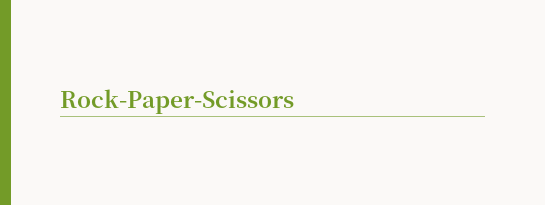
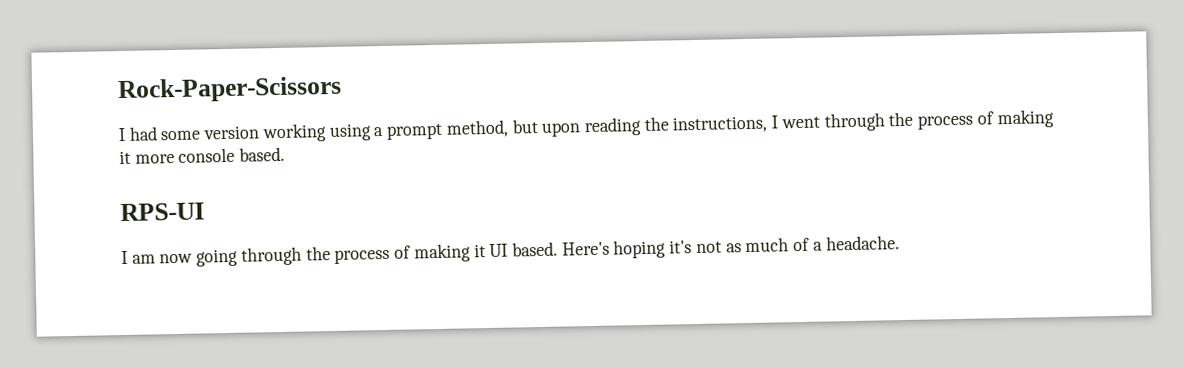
(294, 101) none -> [118,109,1054,143] [119,146,286,165] [120,202,205,222] [121,235,900,267] // I had some version working using a prompt method, but upon reading the instructions, I went through the process of making it more console based. // RPS-UI // I am now going through the process of making it UI based. Here's hoping it's not as much of a headache.

